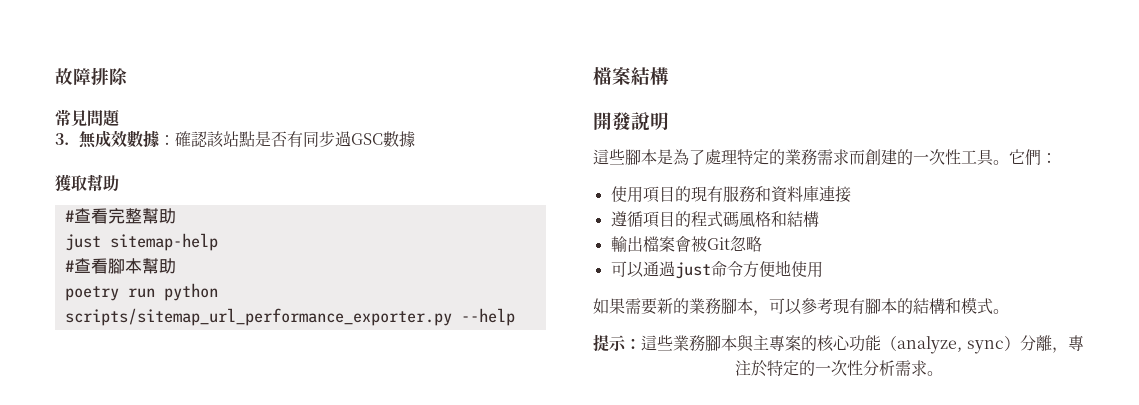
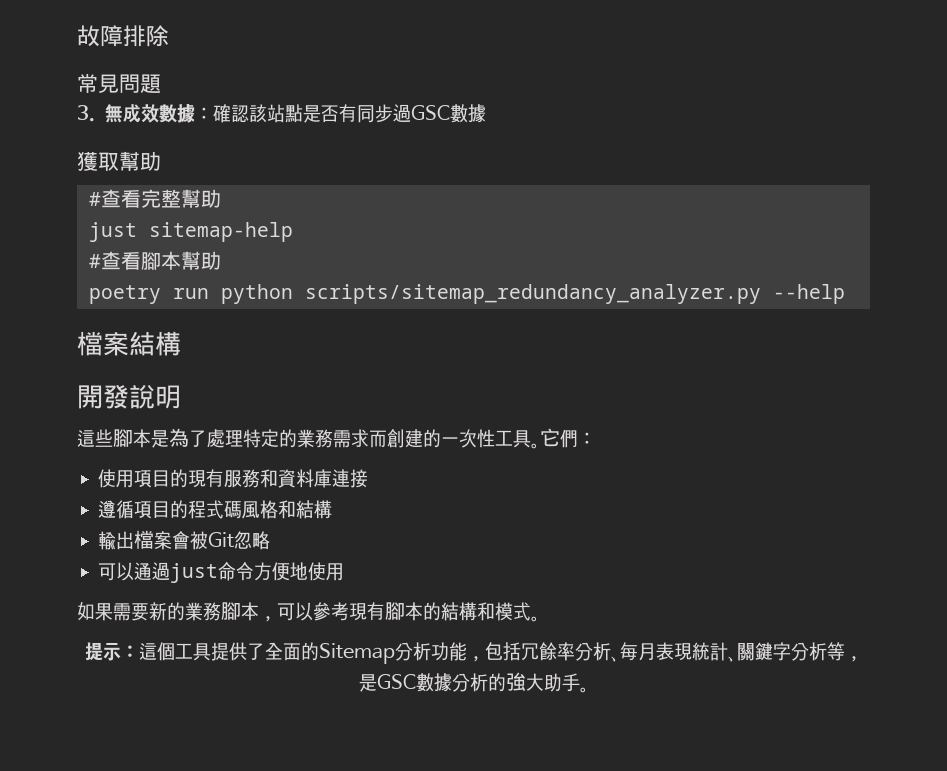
[64,308,452,326] scripts/sitemap_url_performance_exporter.py -> [304,284,761,304] scripts/sitemap_redundancy_analyzer.py
[657,335,1084,354] [734,360,927,377] 些業務腳本與主專案的核心功能（analyze, sync）分離，專注於特定的一次性分析需求 -> [156,642,863,664] [358,672,580,692] 個工具提供了全面的Sitemap分析功能，包括冗餘率分析、每月表現統計、關鍵字分析等，是GSC數據分析的強大助手

